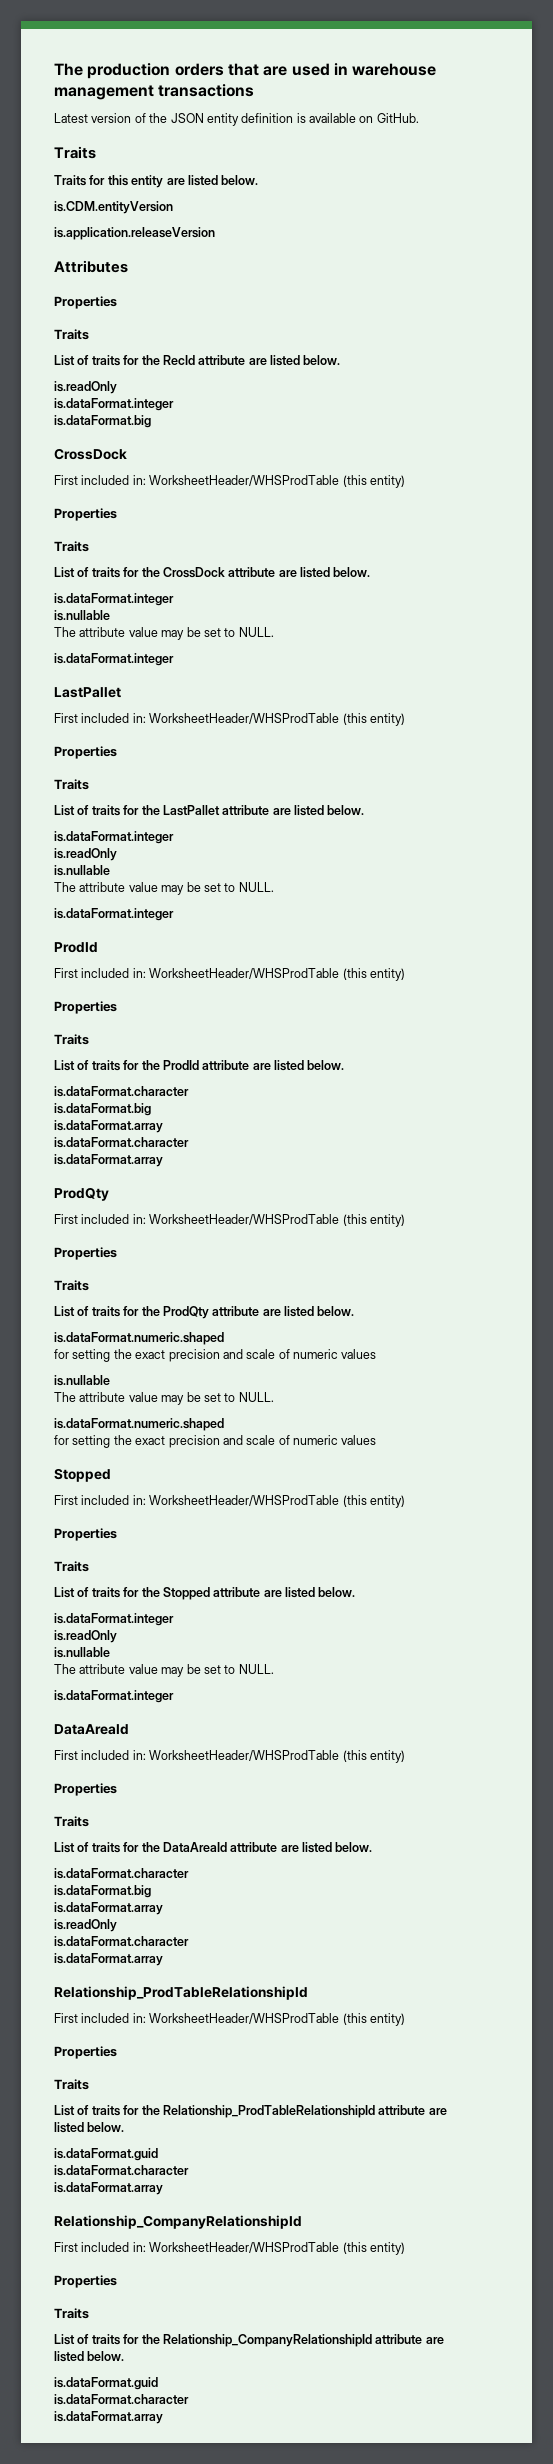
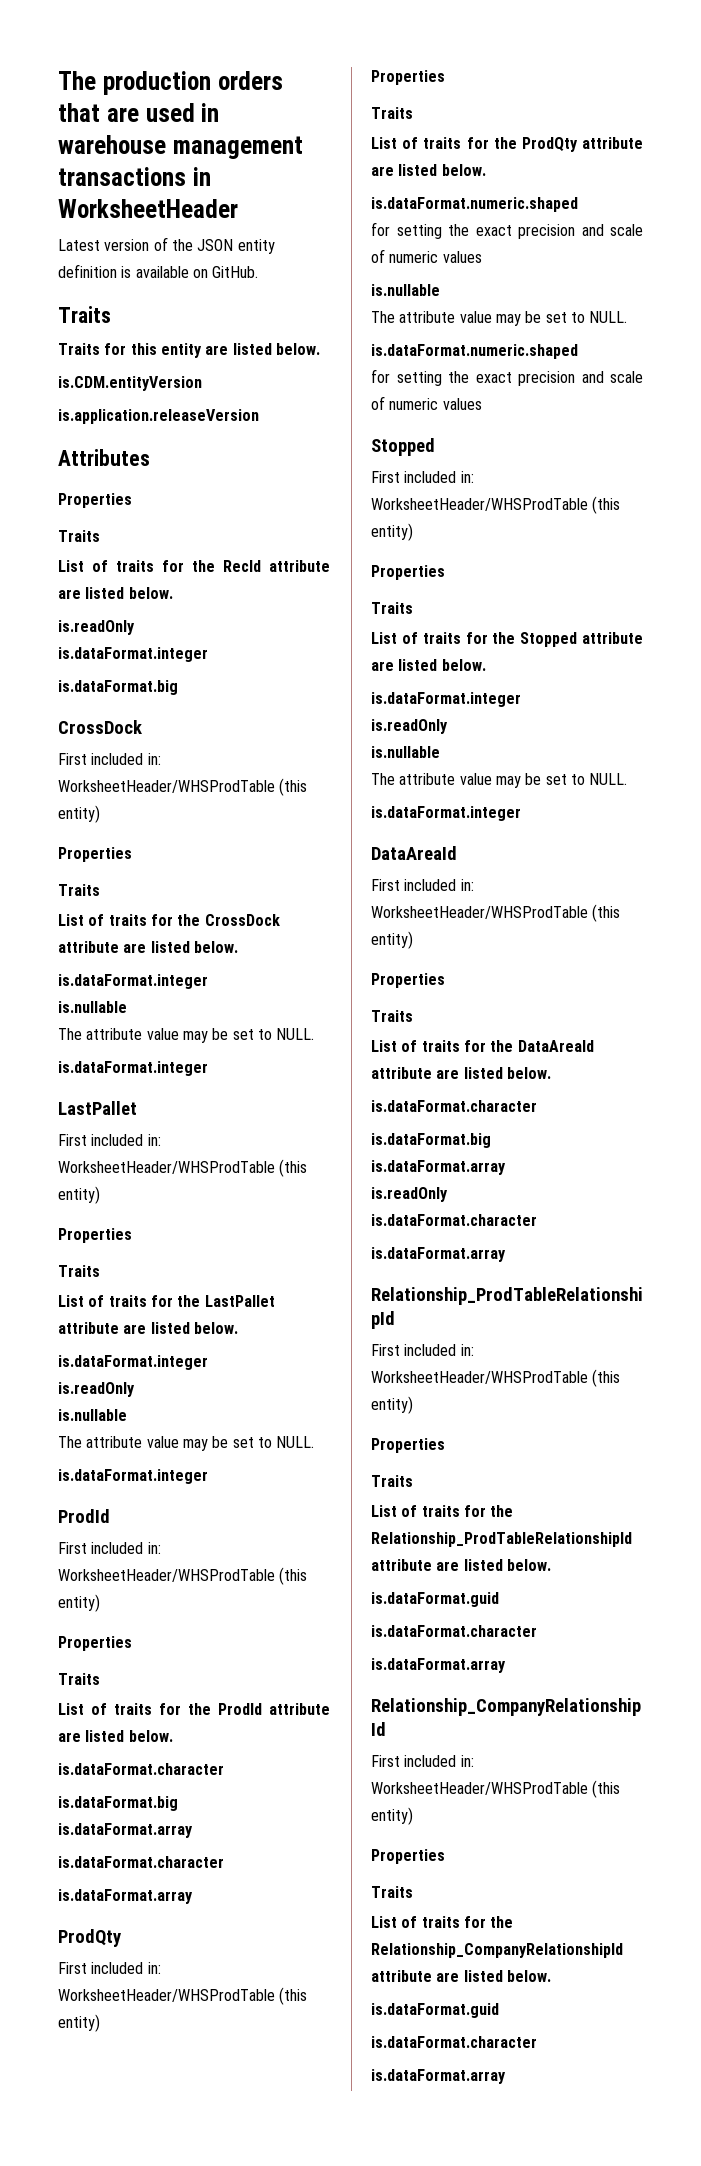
(255, 90) none -> [192,167,211,186] [58,199,238,218] in WorksheetHeader

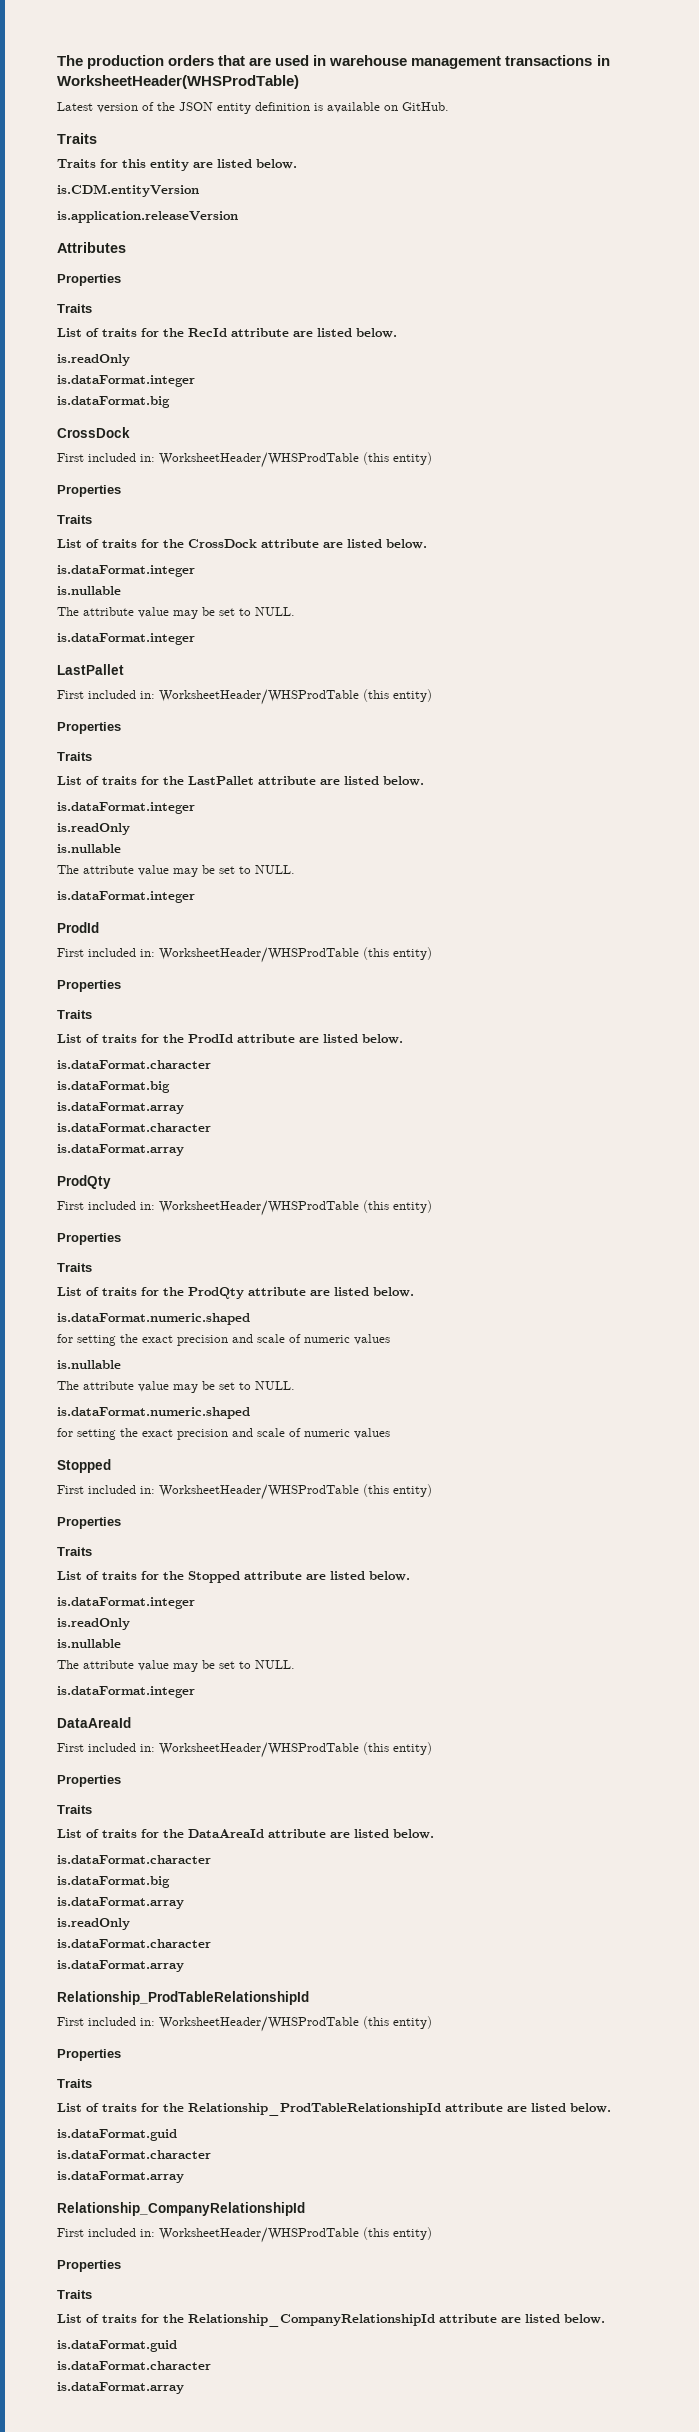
[58,199,238,218] WorksheetHeader -> [57,75,299,89] WorksheetHeader(WHSProdTable)

